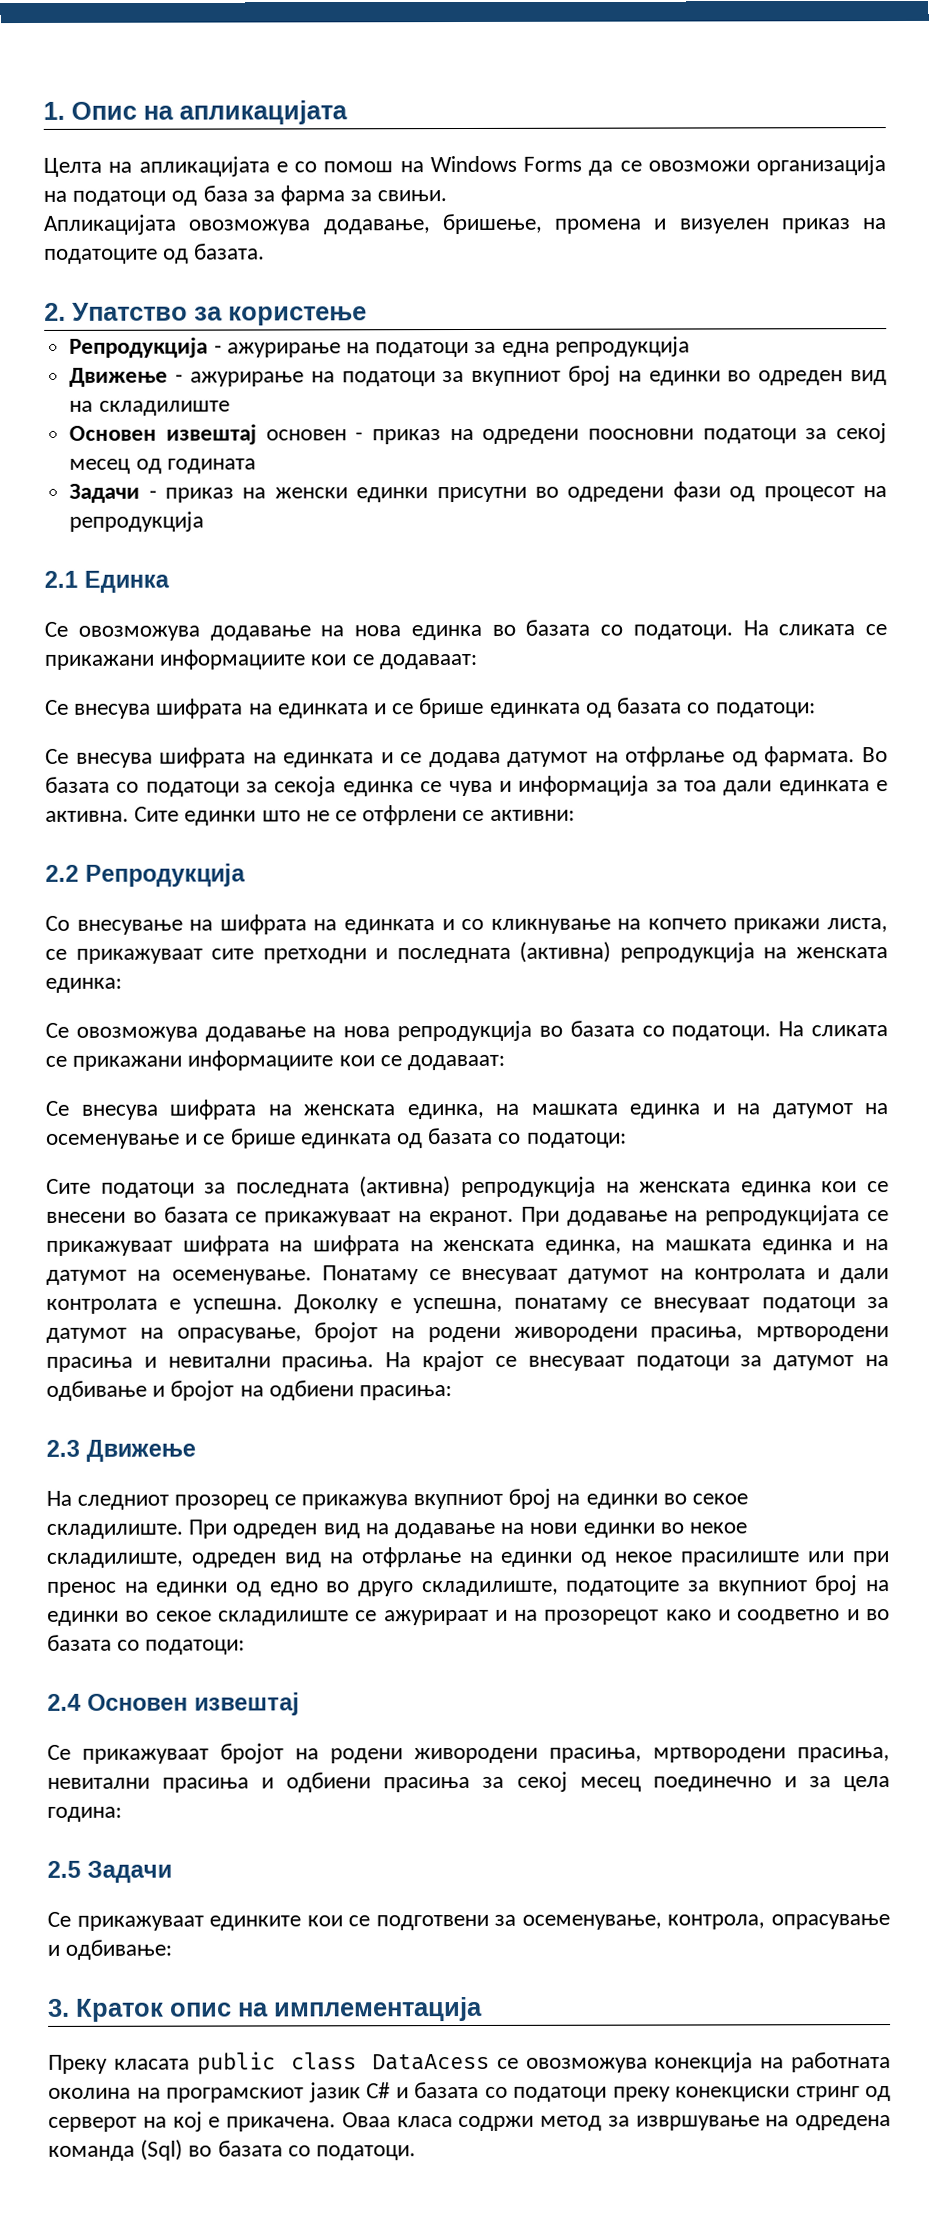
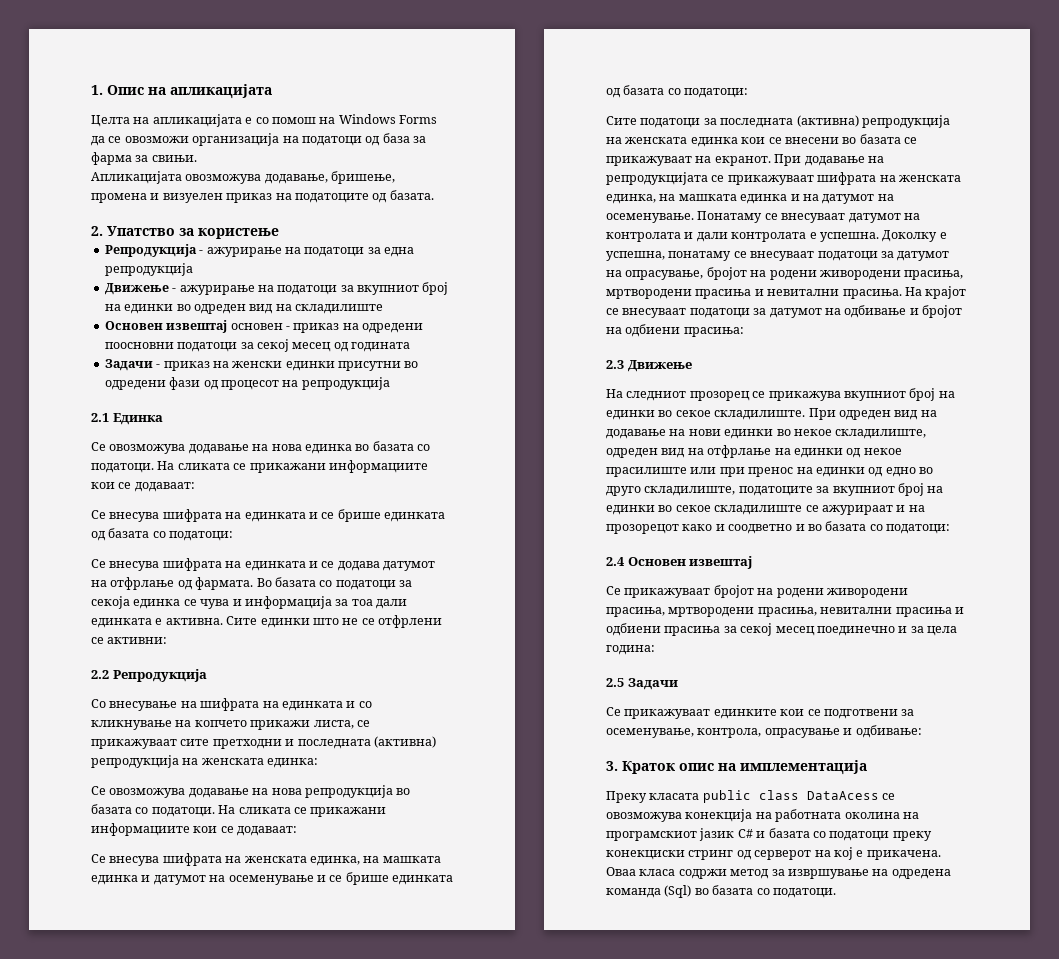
[736,1103,760,1115] на -> (151, 878) none
[312,1235,434,1256] шифрата на -> (896, 178) none

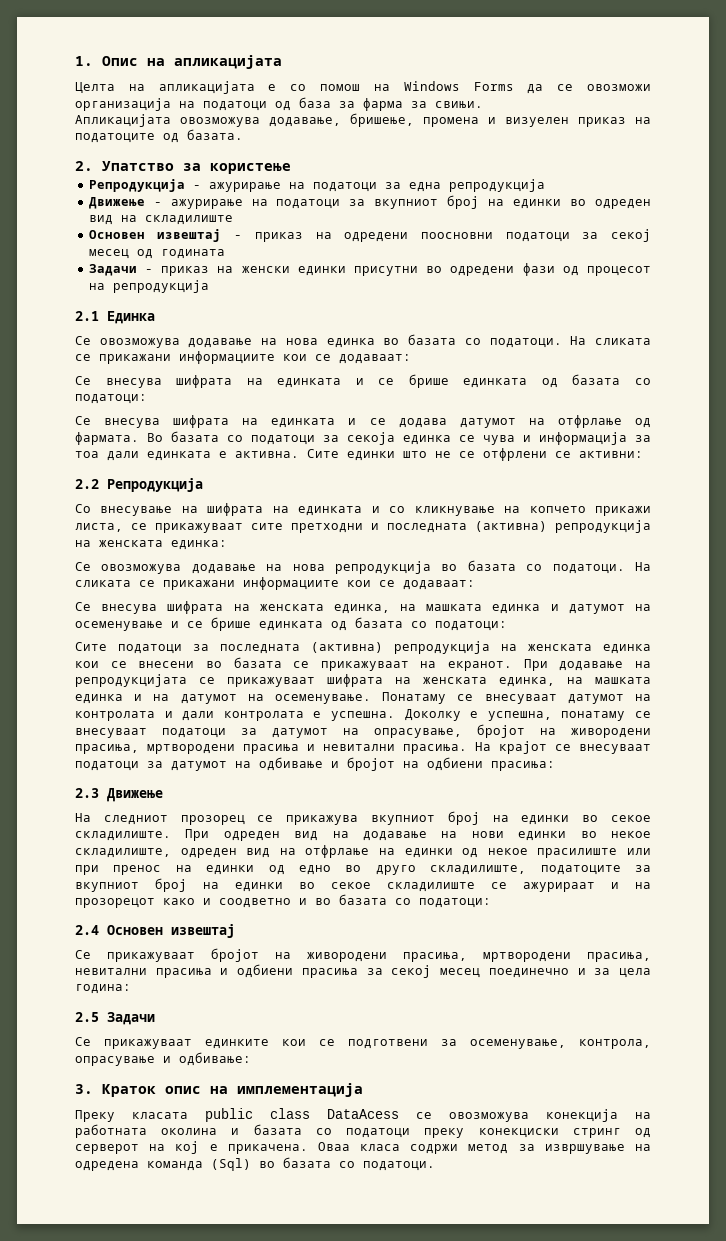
[230,323,283,330] основен -> (222, 235) none
[769,270,817,280] родени -> (556, 731) none
[776,588,824,598] родени -> (291, 955) none
[902,812,919,819] [606,828,753,841] на програмскиот јазик C# -> (218, 1131) none

